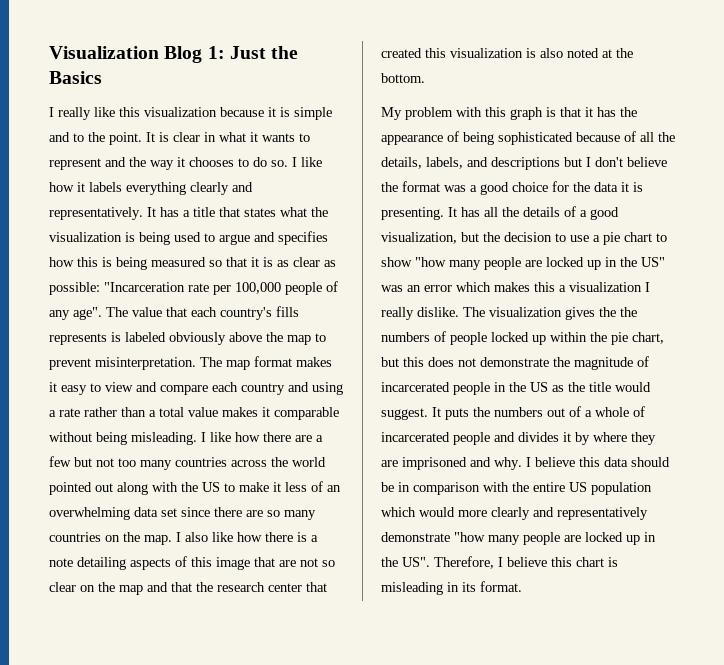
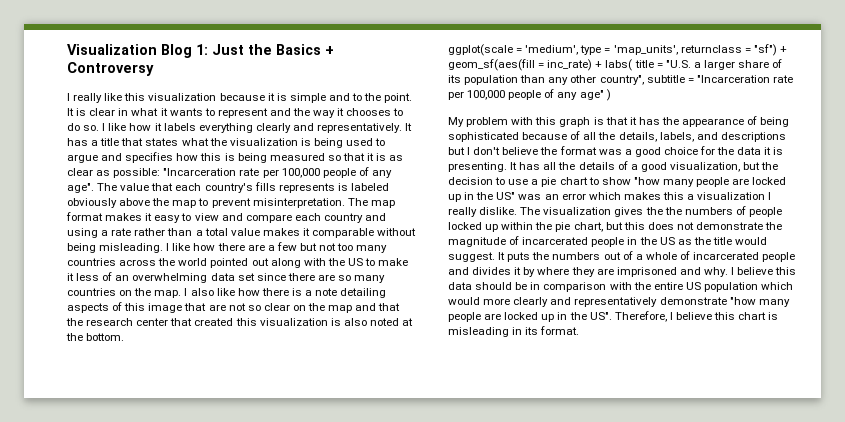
(102, 77) none -> [325,46,334,55] [67,62,154,76] + Controversy
(425, 78) none -> [448,44,787,56] [448,59,783,71] [448,75,793,85] [448,89,611,101] // ggplot(scale = 'medium', type = 'map_units', returnclass = "sf") + geom_sf(aes(fill = inc_rate) + labs( title = "U.S. a larger share of its population than any other country", subtitle = "Incarceration rate per 100,000 people of any age" )

